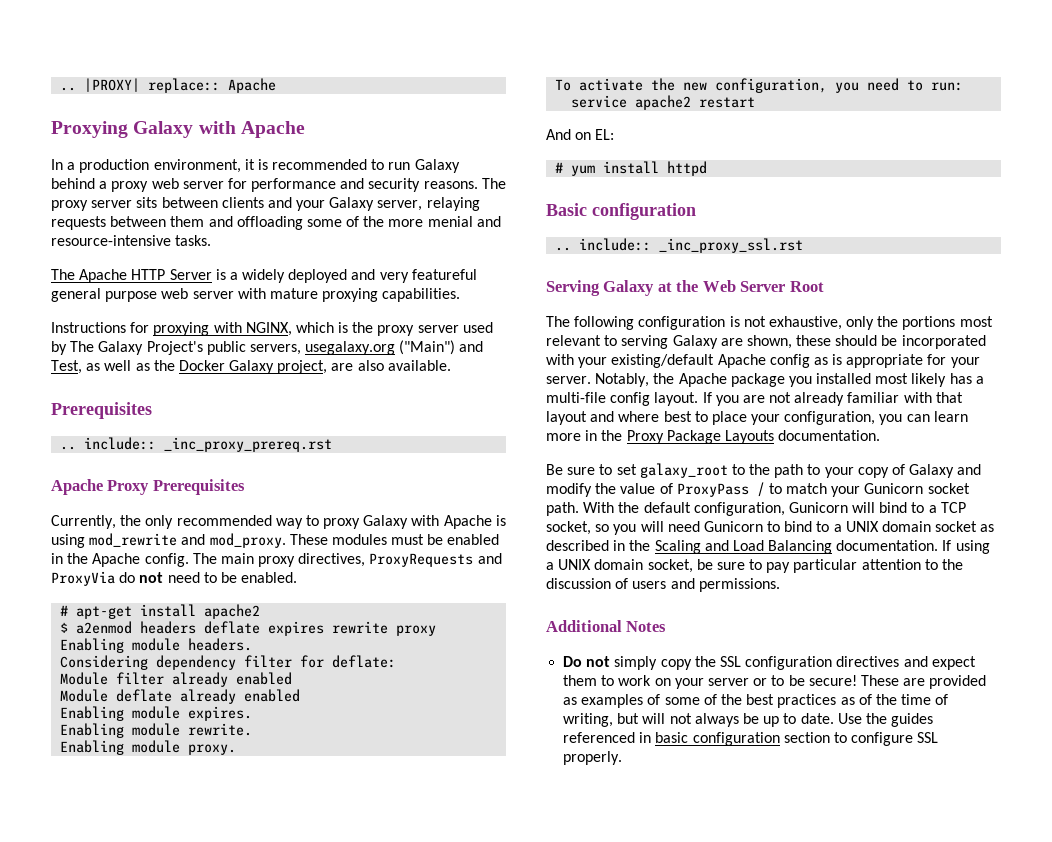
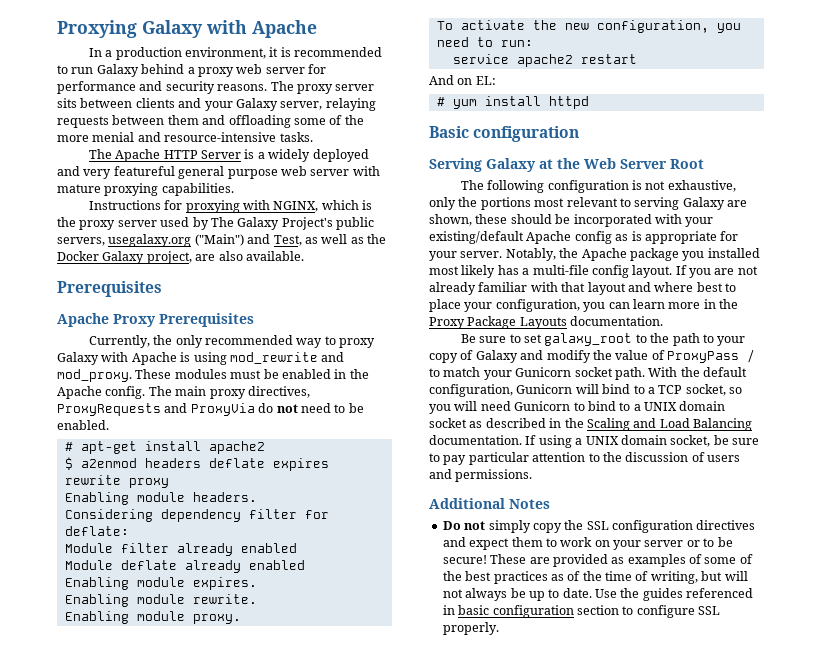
[60,78,277,93] .. |PROXY| replace:: Apache // -> (57, 29) none
[60,437,333,452] // .. include:: _inc_proxy_prereq.rst -> (162, 289) none
[555,238,804,253] // .. include:: _inc_proxy_ssl.rst -> (580, 134) none

